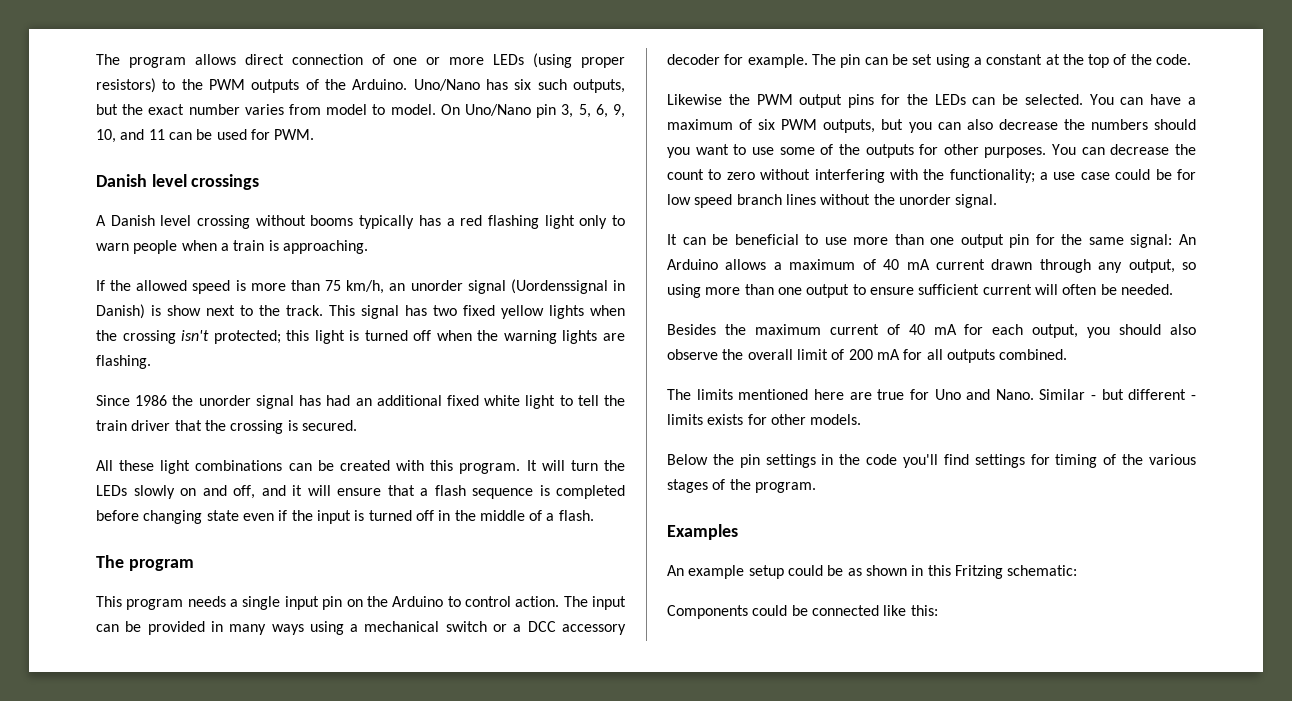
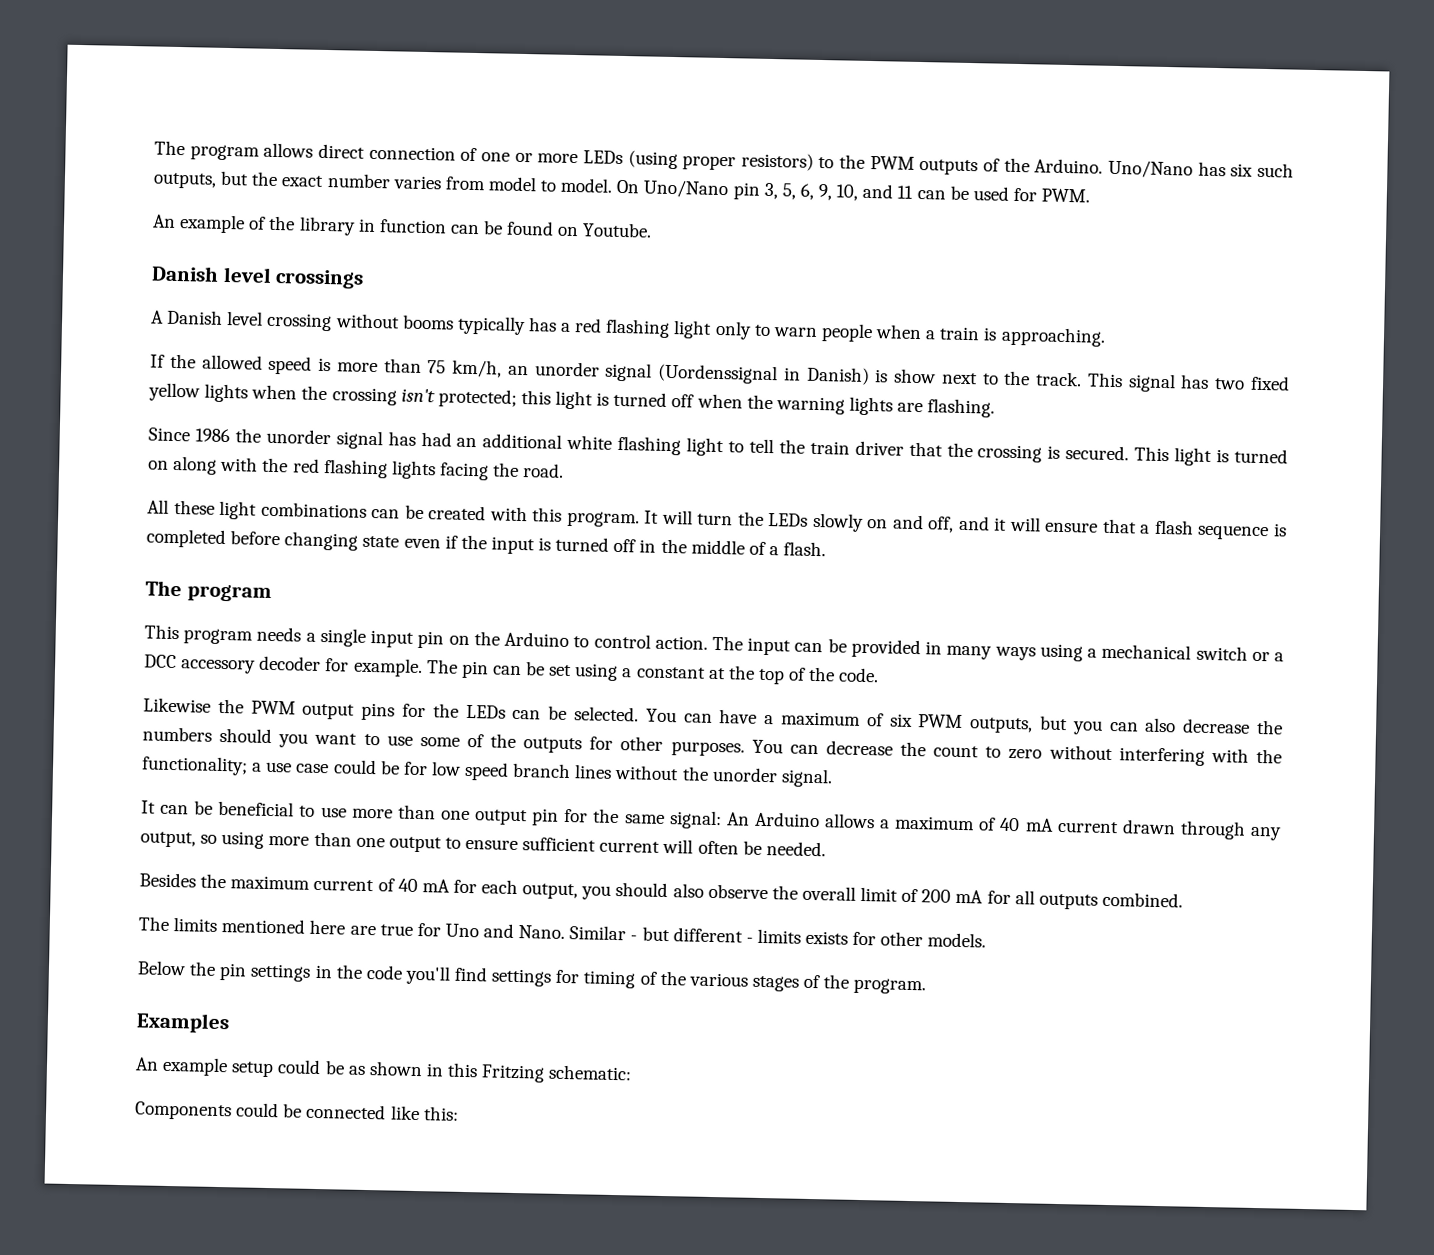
(315, 134) none -> [152,214,653,238] // An example of the library in function can be found on Youtube.
[446,395,521,406] fixed white -> [566,434,682,456] white flashing
(357, 425) none -> [1134,446,1288,466] [148,455,565,481] This light is turned on along with the red flashing lights facing the road.

